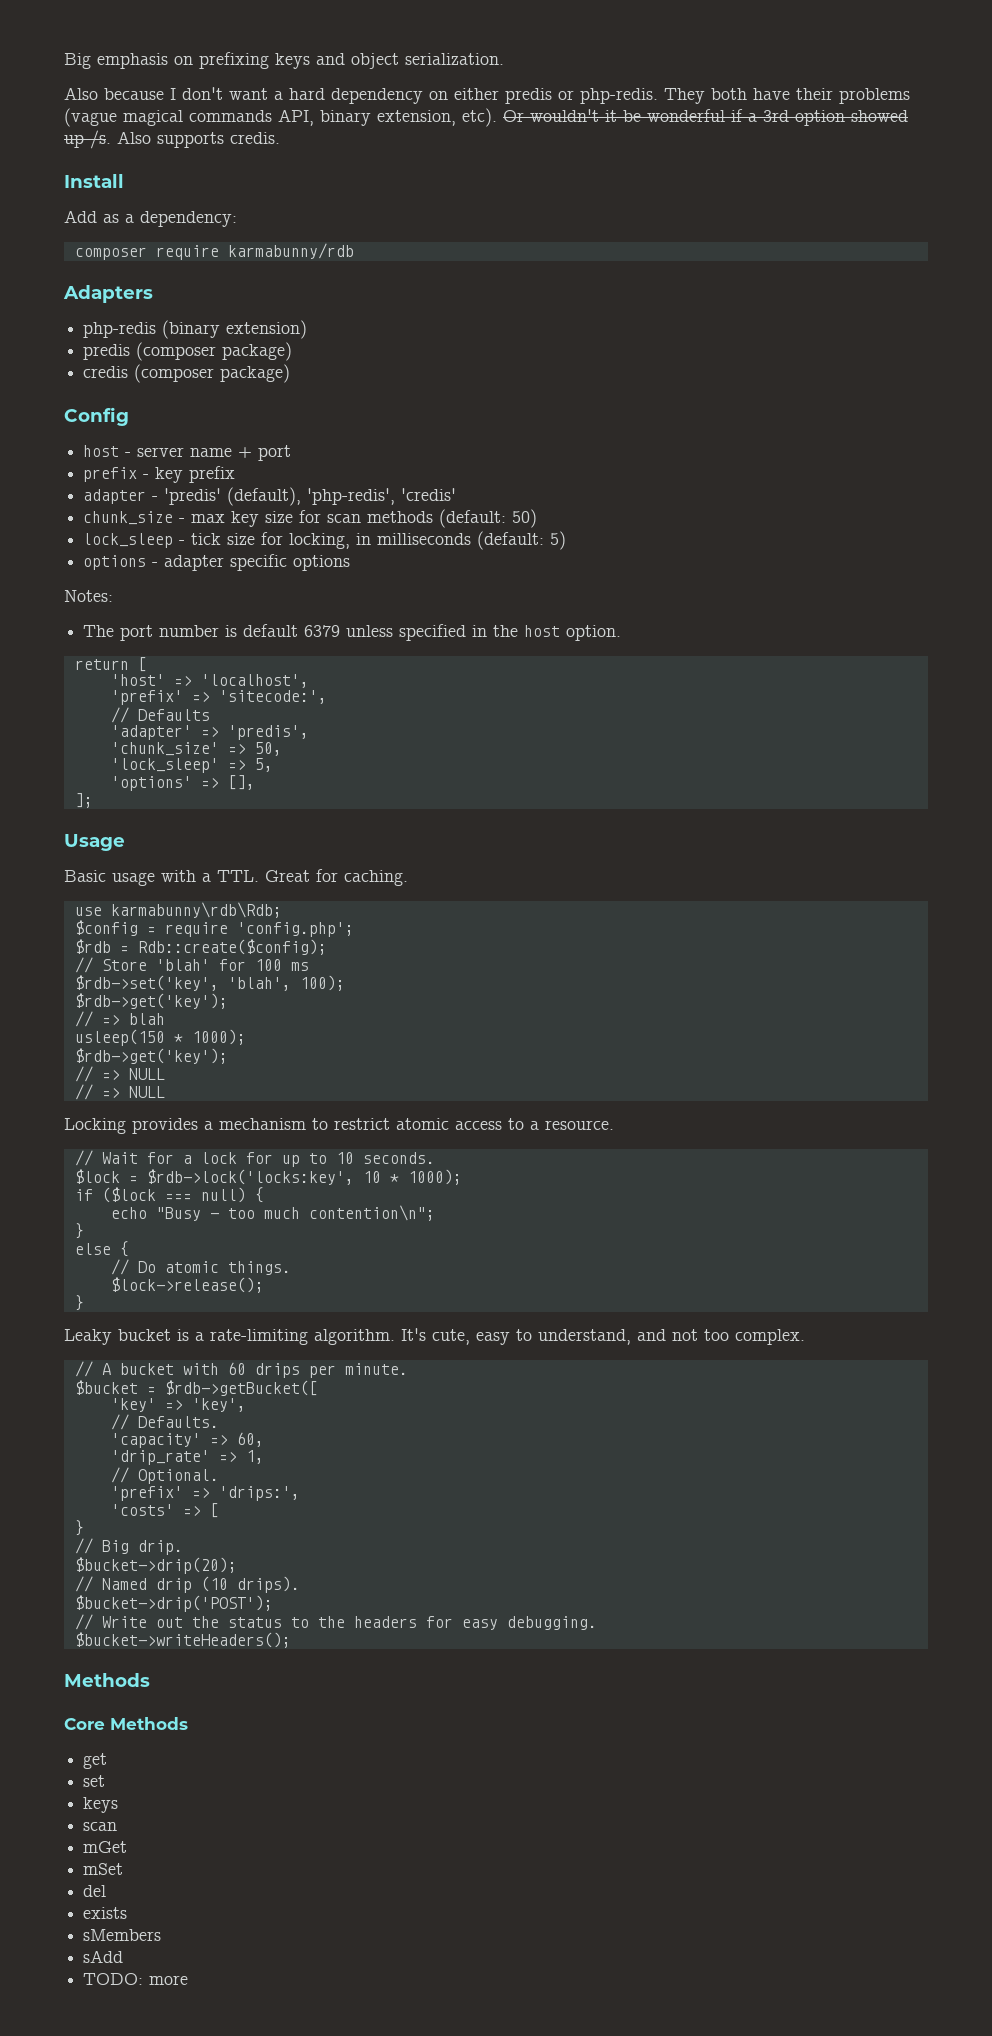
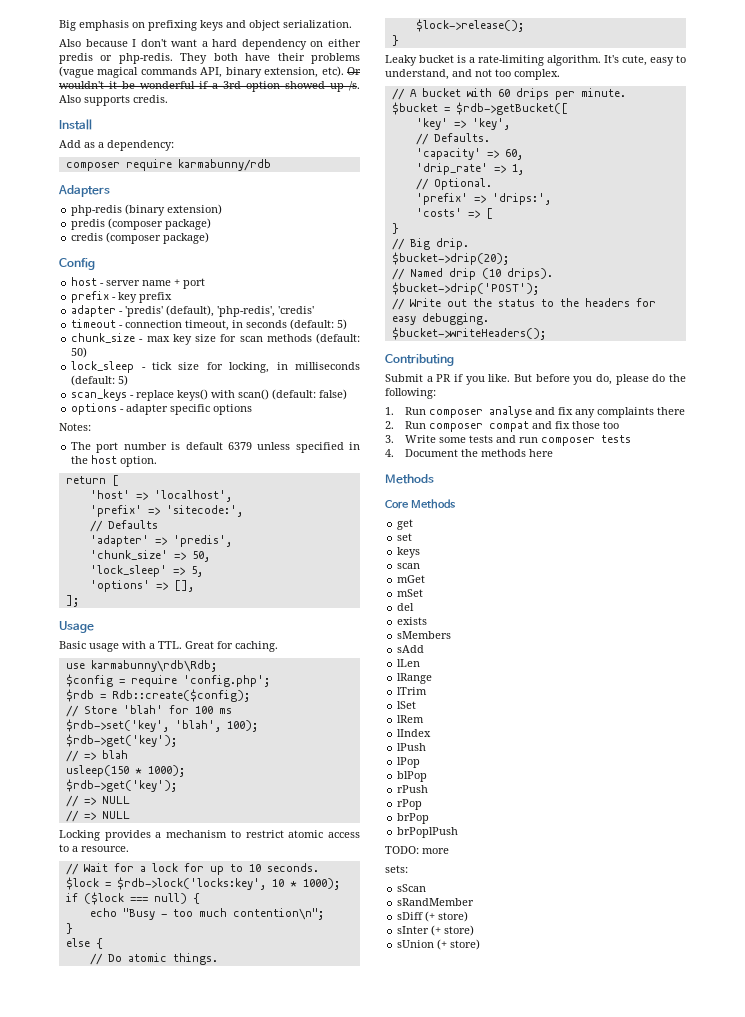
(457, 494) none -> [71,319,348,331] // timeout - connection timeout, in seconds (default: 5)
(567, 540) none -> [71,389,348,401] // scan_keys - replace keys() with scan() (default: false)
(291, 1640) none -> [385,354,454,366] [385,374,686,385] [385,388,436,399] [385,406,686,418] [385,421,620,432] [385,435,632,446] [385,449,554,457] // Contributing // Submit a PR if you like. But before you do, please do the following: // 1. Run composer analyse and fix any complaints there // 2. Run composer compat and fix those too // 3. Write some tests and run composer tests // 4. Document the methods here
[83,1973,189,1985] TODO: more -> [397,659,421,667] [397,673,433,684] [397,687,428,695] [397,701,417,709] [397,715,425,723] [397,729,432,737] [397,743,427,751] [397,757,421,768] [397,771,428,782] [397,785,429,793] [397,799,423,810] [397,813,430,824] [397,827,459,838] [385,846,449,854] [385,865,408,873] [397,884,427,892] [397,898,475,906] [397,911,469,922] [397,925,475,936] [397,939,481,950] lLen // lRange // lTrim // lSet // lRem // lIndex // lPush // lPop // blPop // rPush // rPop // brPop // brPoplPush // TODO: more // sets: // sScan // sRandMember // sDiff (+ store) // sInter (+ store) // sUnion (+ store)

